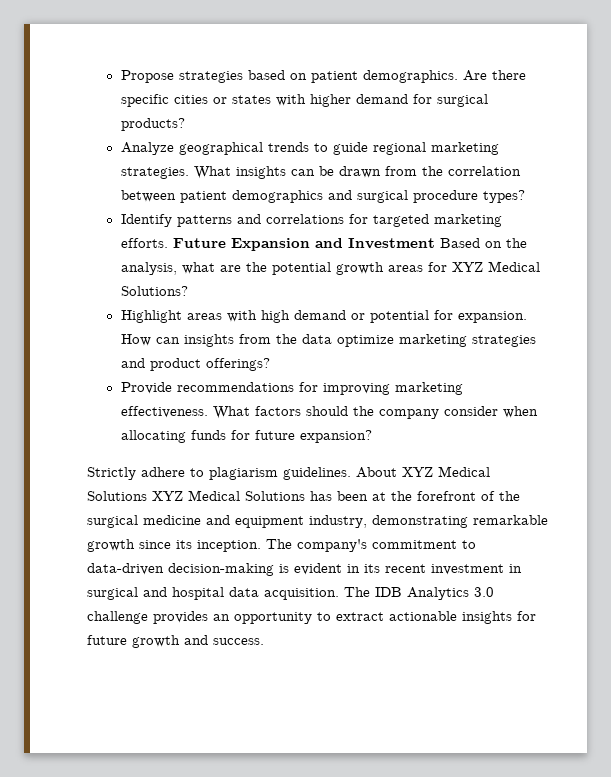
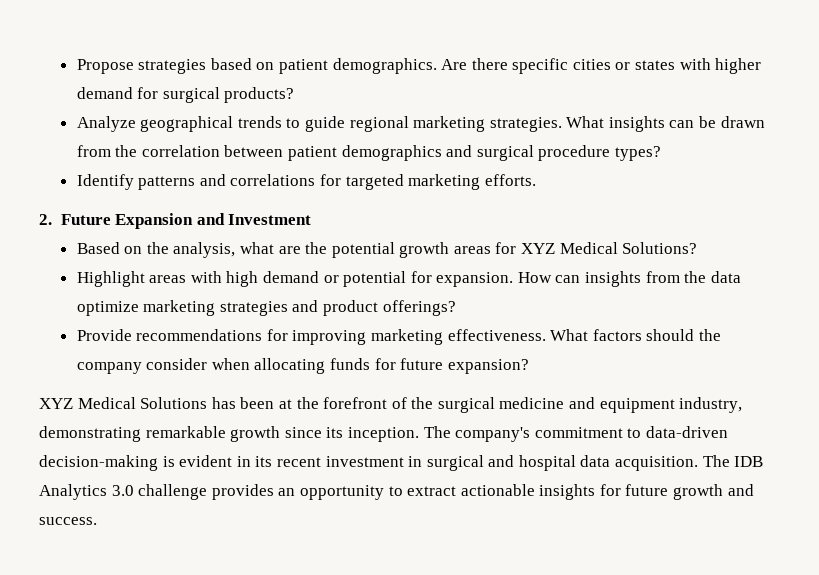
(168, 243) none -> [39,214,52,225] // 2.
(435, 243) none -> (312, 219) //
[87,466,490,480] [87,491,147,501] Strictly adhere to plagiarism guidelines. About XYZ Medical Solutions -> (529, 366) none

